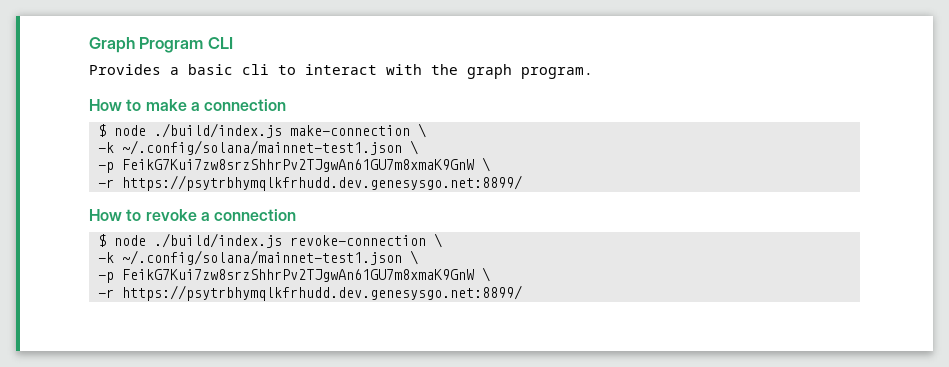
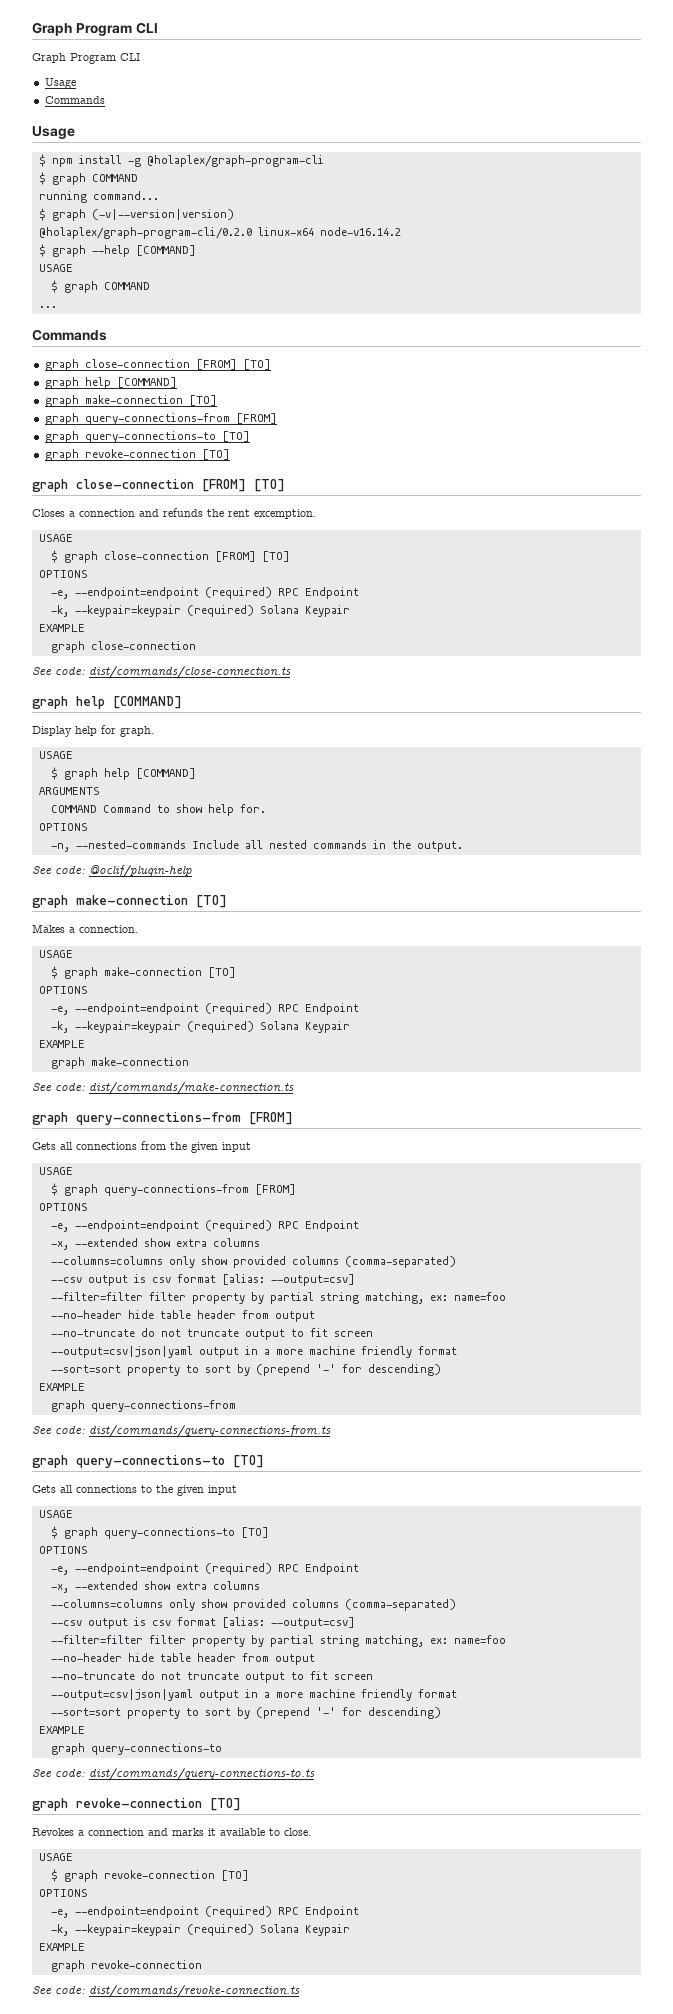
[89,37,233,53] [89,64,593,79] [89,99,287,111] [97,123,426,138] [97,140,418,155] [97,157,490,173] [97,175,522,191] [89,209,297,221] [97,233,442,248] [97,250,418,265] [97,267,490,283] [97,285,522,301] Graph Program CLI // Provides a basic cli to interact with the graph program. // How to make a connection // $ node ./build/index.js make-connection \ // -k ~/.config/solana/mainnet-test1.json \ // -p FeikG7Kui7zw8srzShhrPv2TJgwAn61GU7m8xmaK9GnW \ // -r https://psytrbhymqlkfrhudd.dev.genesysgo.net:8899/ // How to revoke a connection // $ node ./build/index.js revoke-connection \ // -k ~/.config/solana/mainnet-test1.json \ // -p FeikG7Kui7zw8srzShhrPv2TJgwAn61GU7m8xmaK9GnW \ // -r https://psytrbhymqlkfrhudd.dev.genesysgo.net:8899/ -> [32,22,158,36] [32,53,140,64] [44,78,76,89] [44,96,105,104] [32,126,75,139] [38,154,324,167] [38,172,138,185] [38,191,159,203] [38,208,234,221] [38,227,401,239] [38,244,196,257] [38,264,73,272] [50,280,150,293] [38,306,57,308] [32,329,107,341] [44,359,271,371] [44,377,177,389] [44,395,217,407] [44,413,277,425] [44,431,250,443] [44,449,230,461] [32,479,285,492] [32,508,316,519] [38,534,73,542] [50,550,290,563] [38,570,88,578] [50,587,359,599] [50,605,350,617] [38,624,85,632] [50,641,196,653] [32,666,291,679] [32,696,182,709] [32,725,154,737] [38,751,73,759] [50,767,196,780] [38,787,100,795] [50,804,266,816] [38,823,88,831] [50,840,463,852] [32,865,192,878] [32,895,227,908] [32,924,138,933] [38,950,73,958] [50,966,236,979] [38,986,88,994] [50,1003,359,1015] [50,1021,350,1033] [38,1040,85,1048] [50,1057,189,1069] [32,1082,294,1095] [32,1112,293,1125] [32,1141,251,1153] [38,1167,73,1175] [50,1183,296,1196] [38,1203,88,1211] [50,1220,359,1232] [50,1238,260,1250] [50,1256,456,1268] [50,1274,355,1286] [50,1292,506,1304] [50,1310,315,1322] [50,1328,373,1340] [50,1346,457,1358] [50,1364,441,1376] [38,1383,85,1391] [50,1400,236,1412] [32,1425,331,1438] [32,1455,264,1468] [32,1485,237,1496] [38,1510,73,1518] [50,1526,269,1539] [38,1546,88,1554] [50,1563,359,1575] [50,1581,260,1593] [50,1599,456,1611] [50,1617,355,1629] [50,1635,506,1647] [50,1653,315,1665] [50,1671,373,1683] [50,1689,457,1701] [50,1707,441,1719] [38,1726,85,1734] [50,1743,222,1755] [32,1768,315,1781] [32,1798,241,1811] [32,1828,311,1836] [38,1853,73,1861] [50,1869,249,1882] [38,1889,88,1897] [50,1906,359,1918] [50,1924,350,1936] [38,1943,85,1951] [50,1960,202,1972] [32,1985,300,1998] Graph Program CLI // Graph Program CLI // Usage // Commands // Usage // $ npm install -g @holaplex/graph-program-cli // $ graph COMMAND // running command... // $ graph (-v|--version|version) // @holaplex/graph-program-cli/0.2.0 linux-x64 node-v16.14.2 // $ graph --help [COMMAND] // USAGE // $ graph COMMAND // ... // Commands // graph close-connection [FROM] [TO] // graph help [COMMAND] // graph make-connection [TO] // graph query-connections-from [FROM] // graph query-connections-to [TO] // graph revoke-connection [TO] // graph close-connection [FROM] [TO] // Closes a connection and refunds the rent excemption. // USAGE // $ graph close-connection [FROM] [TO] // OPTIONS // -e, --endpoint=endpoint (required) RPC Endpoint // -k, --keypair=keypair (required) Solana Keypair // EXAMPLE // graph close-connection // See code: dist/commands/close-connection.ts // graph help [COMMAND] // Display help for graph. // USAGE // $ graph help [COMMAND] // ARGUMENTS // COMMAND Command to show help for. // OPTIONS // -n, --nested-commands Include all nested commands in the output. // See code: @oclif/plugin-help // graph make-connection [TO] // Makes a connection. // USAGE // $ graph make-connection [TO] // OPTIONS // -e, --endpoint=endpoint (required) RPC Endpoint // -k, --keypair=keypair (required) Solana Keypair // EXAMPLE // graph make-connection // See code: dist/commands/make-connection.ts // graph query-connections-from [FROM] // Gets all connections from the given input // USAGE // $ graph query-connections-from [FROM] // OPTIONS // -e, --endpoint=endpoint (required) RPC Endpoint // -x, --extended show extra columns // --columns=columns only show provided columns (comma-separated) // --csv output is csv format [alias: --output=csv] // --filter=filter filter property by partial string matching, ex: name=foo // --no-header hide table header from output // --no-truncate do not truncate output to fit screen // --output=csv|json|yaml output in a more machine friendly format // --sort=sort property to sort by (prepend '-' for descending) // EXAMPLE // graph query-connections-from // See code: dist/commands/query-connections-from.ts // graph query-connections-to [TO] // Gets all connections to the given input // USAGE // $ graph query-connections-to [TO] // OPTIONS // -e, --endpoint=endpoint (required) RPC Endpoint // -x, --extended show extra columns // --columns=columns only show provided columns (comma-separated) // --csv output is csv format [alias: --output=csv] // --filter=filter filter property by partial string matching, ex: name=foo // --no-header hide table header from output // --no-truncate do not truncate output to fit screen // --output=csv|json|yaml output in a more machine friendly format // --sort=sort property to sort by (prepend '-' for descending) // EXAMPLE // graph query-connections-to // See code: dist/commands/query-connections-to.ts // graph revoke-connection [TO] // Revokes a connection and marks it available to close. // USAGE // $ graph revoke-connection [TO] // OPTIONS // -e, --endpoint=endpoint (required) RPC Endpoint // -k, --keypair=keypair (required) Solana Keypair // EXAMPLE // graph revoke-connection // See code: dist/commands/revoke-connection.ts

